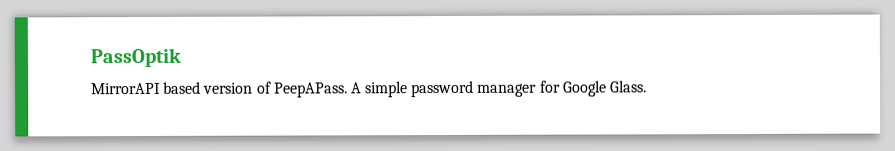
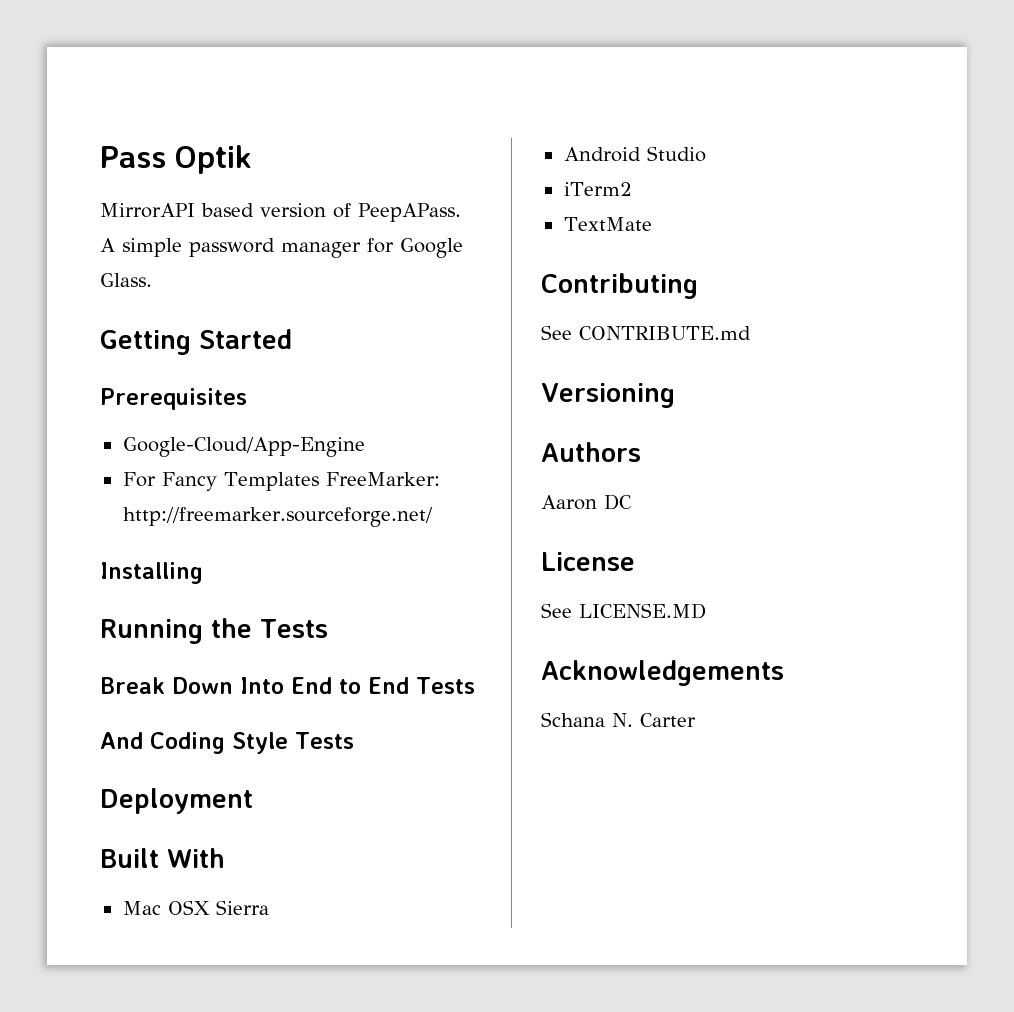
[90,47,181,68] PassOptik -> [100,145,252,174] Pass Optik
(648, 86) none -> [100,329,292,355] [100,388,247,410] [122,437,365,457] [122,472,440,491] [122,507,433,527] [100,562,203,584] [100,618,328,644] [100,677,475,694] [100,732,354,754] [100,788,253,814] [100,848,225,868] [122,900,269,915] [563,146,706,162] [563,182,632,196] [563,217,652,231] [541,273,698,299] [541,325,751,340] [541,383,675,408] [541,442,641,462] [541,494,632,510] [541,552,635,571] [541,603,706,619] [541,660,784,686] [541,712,696,727] // Getting Started // Prerequisites // Google-Cloud/App-Engine // For Fancy Templates FreeMarker: http://freemarker.sourceforge.net/ // Installing // Running the Tests // Break Down Into End to End Tests // And Coding Style Tests // Deployment // Built With // Mac OSX Sierra // Android Studio // iTerm2 // TextMate // Contributing // See CONTRIBUTE.md // Versioning // Authors // Aaron DC // License // See LICENSE.MD // Acknowledgements // Schana N. Carter

